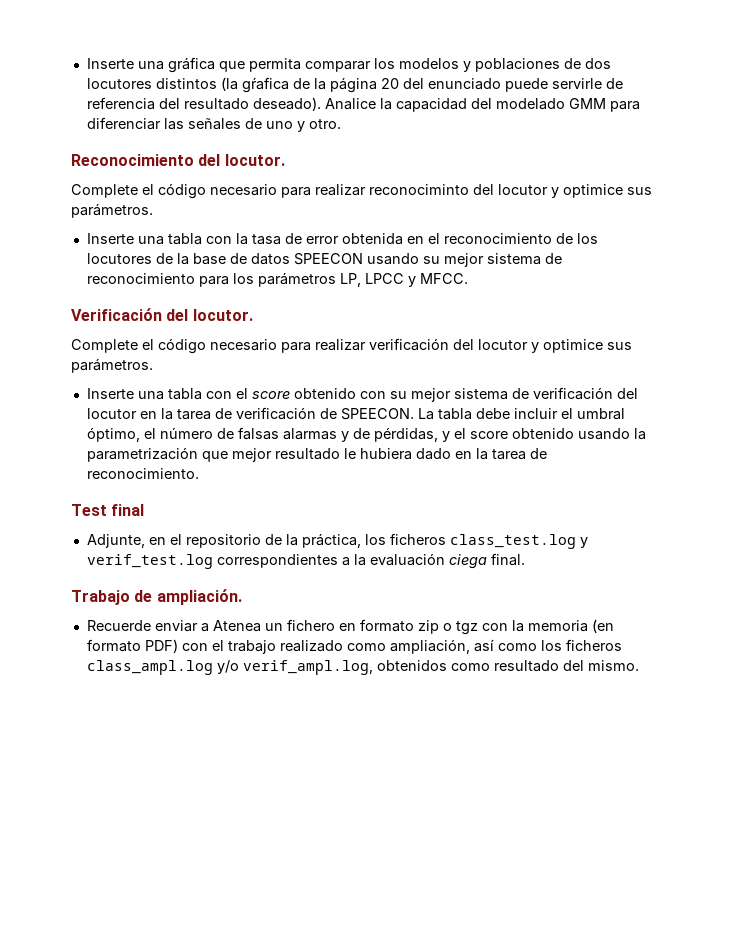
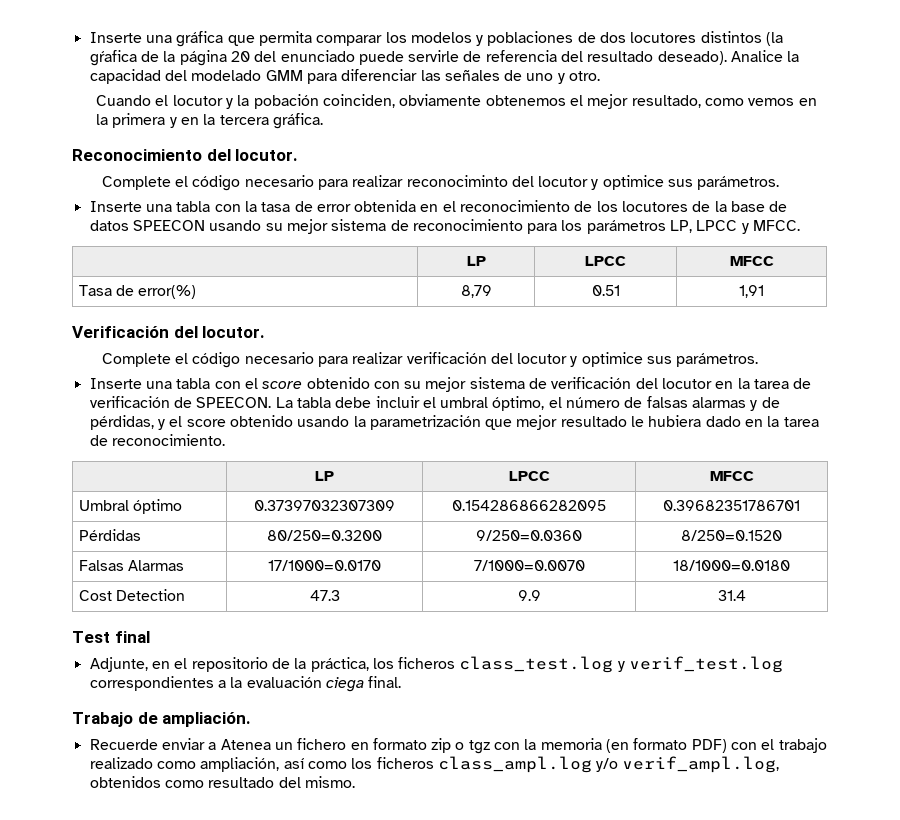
(341, 124) none -> [96,94,817,109] [96,113,323,129] // Cuando el locutor y la pobación coinciden, obviamente obtenemos el mejor resultado, como vemos en la primera y en la tercera gráfica.
(468, 278) none -> [466,256,486,266] [585,256,626,266] [729,256,774,266] [78,285,197,299] [460,285,492,298] [591,285,620,296] [739,285,764,298] // | LP | LPCC | MFCC // Tasa de error(%) | 8,79 | 0.51 | 1,91
(199, 473) none -> [315,471,334,481] [508,471,550,481] [709,471,754,481] [78,499,183,514] [253,500,395,511] [452,500,606,511] [663,500,800,511] [78,529,141,541] [267,530,382,541] [476,530,582,541] [681,530,782,541] [78,560,185,571] [268,560,381,571] [473,560,585,571] [673,560,790,571] [78,589,186,601] [309,590,340,601] [517,590,541,601] [717,590,746,601] // | LP | LPCC | MFCC // Umbral óptimo | 0.37397032307309 | 0.154286866282095 | 0.39682351786701 // Pérdidas | 80/250=0.3200 | 9/250=0.0360 | 8/250=0.1520 // Falsas Alarmas | 17/1000=0.0170 | 7/1000=0.0070 | 18/1000=0.0180 // Cost Detection | 47.3 | 9.9 | 31.4

